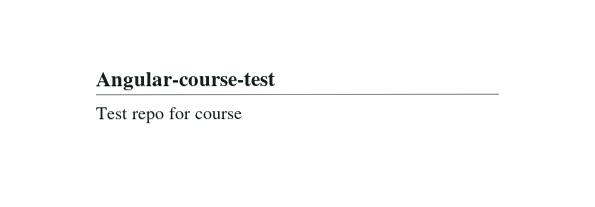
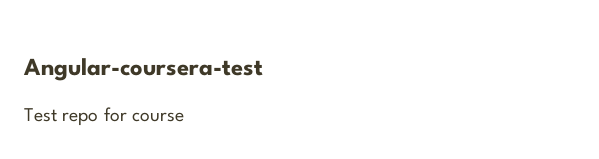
[95,72,275,91] Angular-course-test -> [23,58,263,81] Angular-coursera-test

